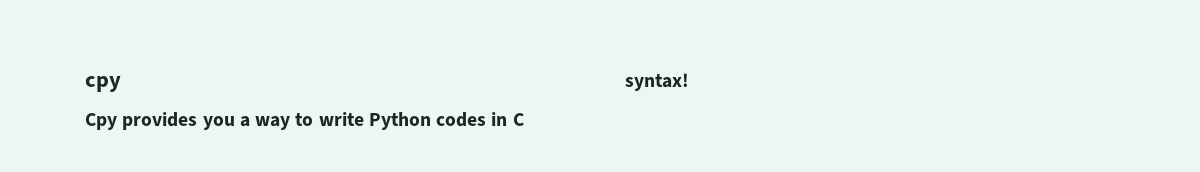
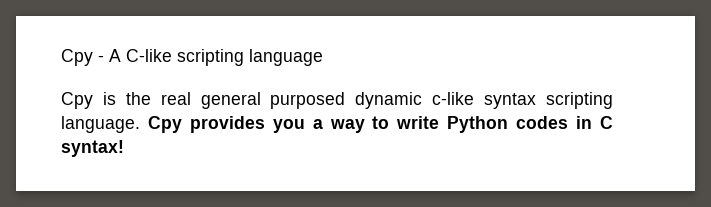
[85,76,121,92] cpy // -> [61,49,323,66] [61,92,614,109] [61,116,140,133] Cpy - A C-like scripting language // Cpy is the real general purposed dynamic c-like syntax scripting language.

